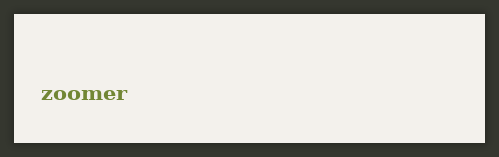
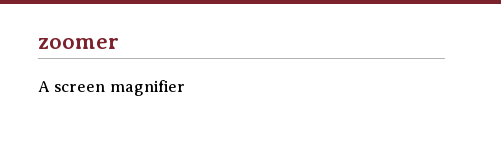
(128, 95) none -> [38,80,185,96] // A screen magnifier

